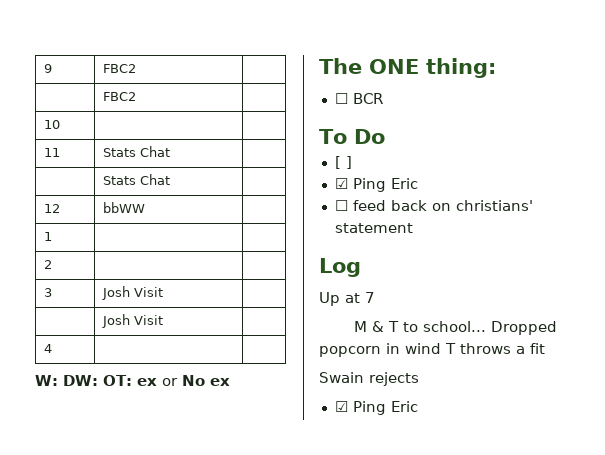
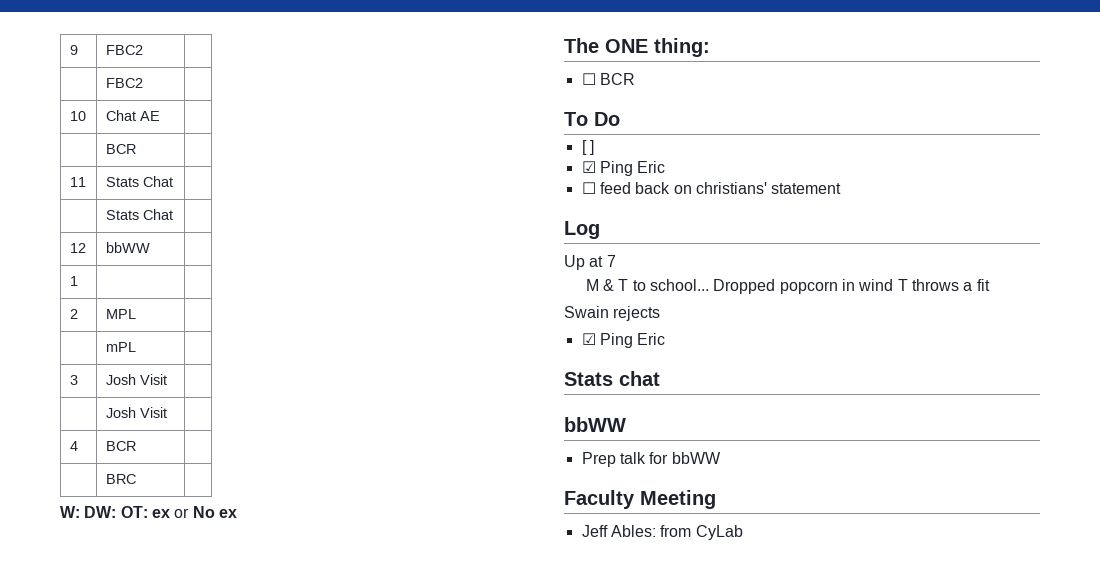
(60, 124) none -> [105,110,160,121] [105,144,136,154] Chat AE | // | BCR
(52, 264) none -> [105,309,136,319] [105,342,136,352] MPL | // | mPL
(52, 348) none -> [105,441,136,451] [105,474,136,484] BCR | // | BRC
(418, 406) none -> [564,371,660,386] [564,417,626,432] [581,452,721,467] [564,490,716,509] [581,525,743,540] // Stats chat // bbWW // Prep talk for bbWW // Faculty Meeting // Jeff Ables: from CyLab

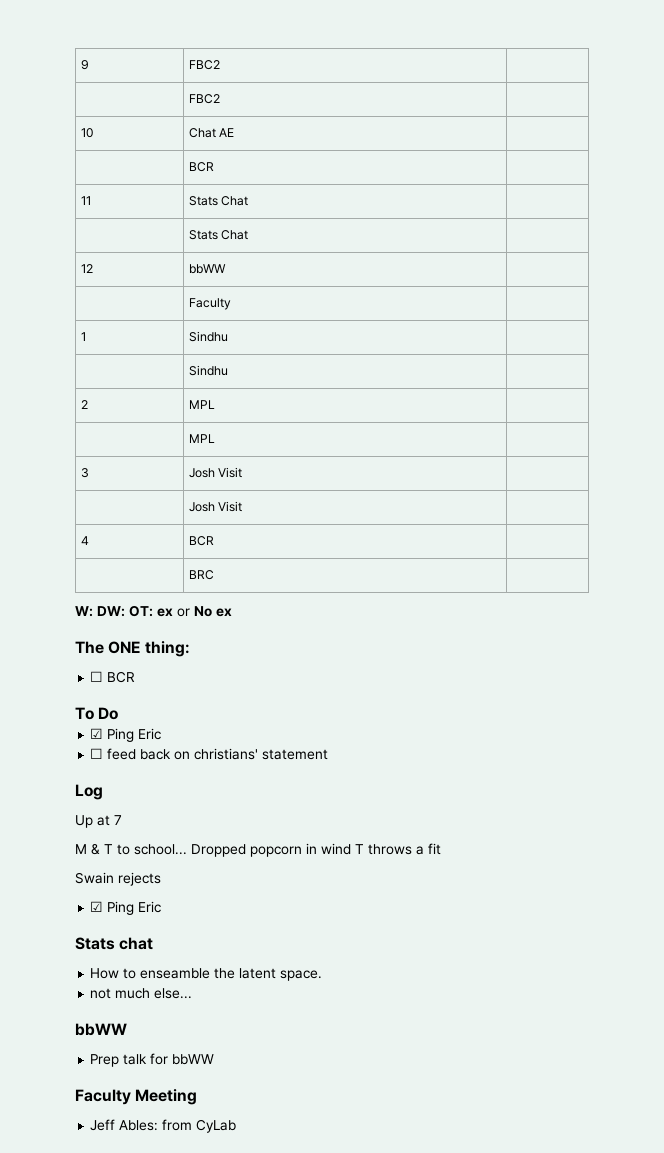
[69,276,78,286] // 1 | -> [188,298,231,310] [80,332,86,341] [188,331,228,342] [188,365,228,376] // | Faculty | // 1 | Sindhu | // | Sindhu
[105,342,136,352] mPL -> [188,434,215,443] MPL
[581,140,594,155] // [ ] -> (119, 713) none
(660, 378) none -> [90,968,323,981] [90,988,193,999] // How to enseamble the latent space. // not much else...

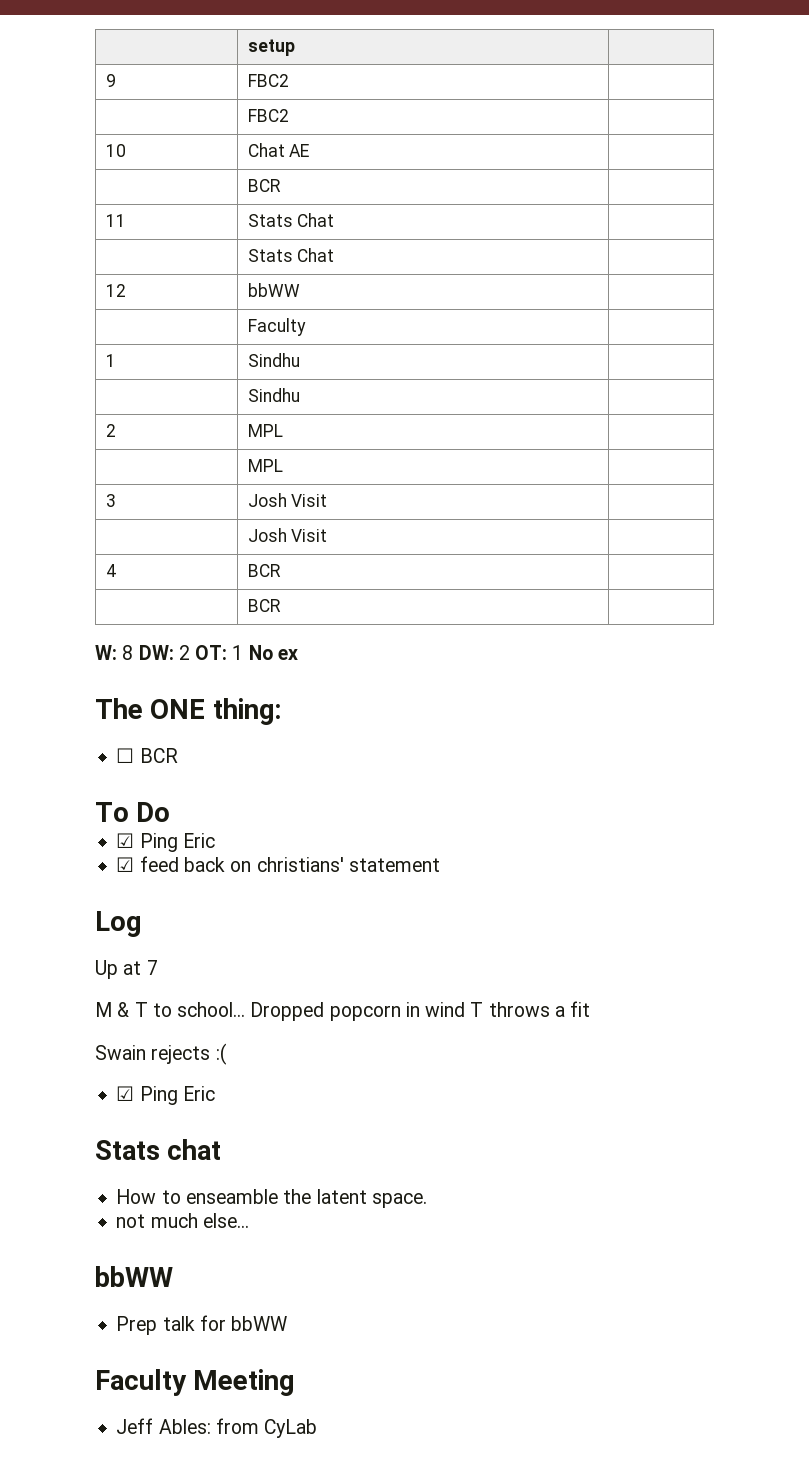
(80, 65) none -> [247,39,295,56] | setup | //
[188,570,214,580] BRC -> [247,599,281,612] BCR
[97,605,190,617] DW: OT: ex or -> [122,645,244,660] 8 DW: 2 OT: 1
[90,748,104,759] ☐ -> [116,857,135,872] ☑
(161, 879) none -> [215,1043,227,1065] :(

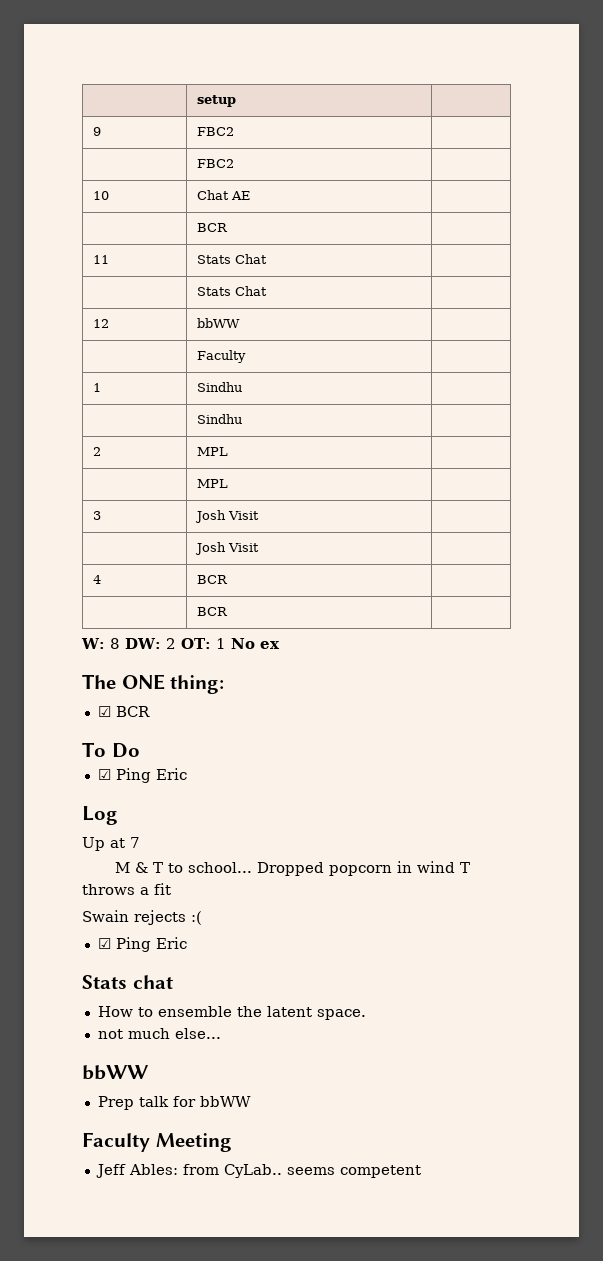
[116,748,135,763] ☐ -> [97,706,111,717] ☑
[116,856,440,872] // ☑ feed back on christians' statement -> (187, 774) none
[185,1189,278,1204] enseamble -> [157,1006,232,1017] ensemble
[264,1419,318,1438] CyLab -> [223,1164,421,1178] CyLab.. seems competent

